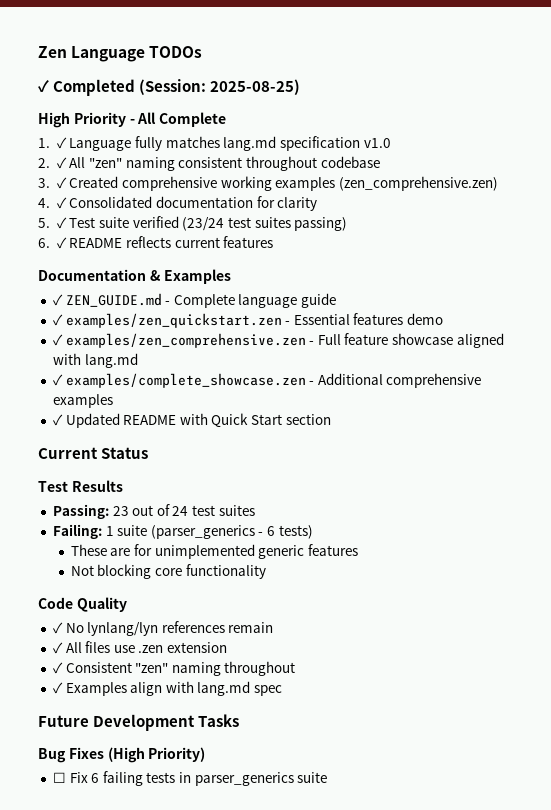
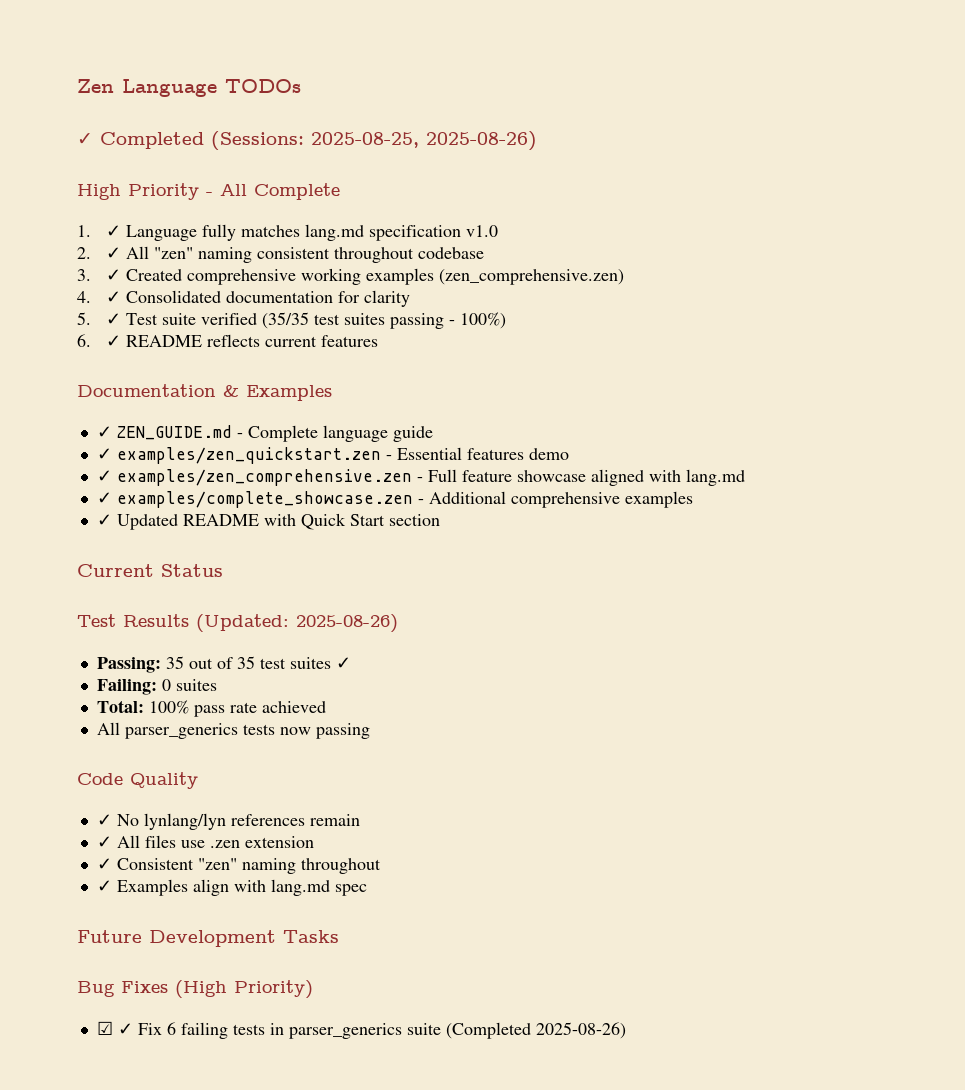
[139,79,301,95] (Session: 2025-08-25) -> [211,131,537,151] (Sessions: 2025-08-25, 2025-08-26)
[182,217,348,231] (23/24 test suites passing) -> [262,312,507,329] (35/35 test suites passing - 100%)
(123, 486) none -> [196,614,398,633] (Updated: 2025-08-26)
[112,506,129,516] 23 -> [165,656,184,669] 35
[172,505,255,516] 24 test suites -> [236,656,351,669] 35 test suites ✓
[105,525,313,539] [70,544,359,559] [70,564,266,579] 1 suite (parser_generics - 6 tests) // These are for unimplemented generic features // Not blocking core functionality -> [161,679,217,691] [96,700,326,717] [96,722,370,739] 0 suites // Total: 100% pass rate achieved // All parser_generics tests now passing
[52,772,66,783] ☐ -> [96,1021,133,1035] ☑ ✓
(328, 777) none -> [445,1022,626,1039] (Completed 2025-08-26)

